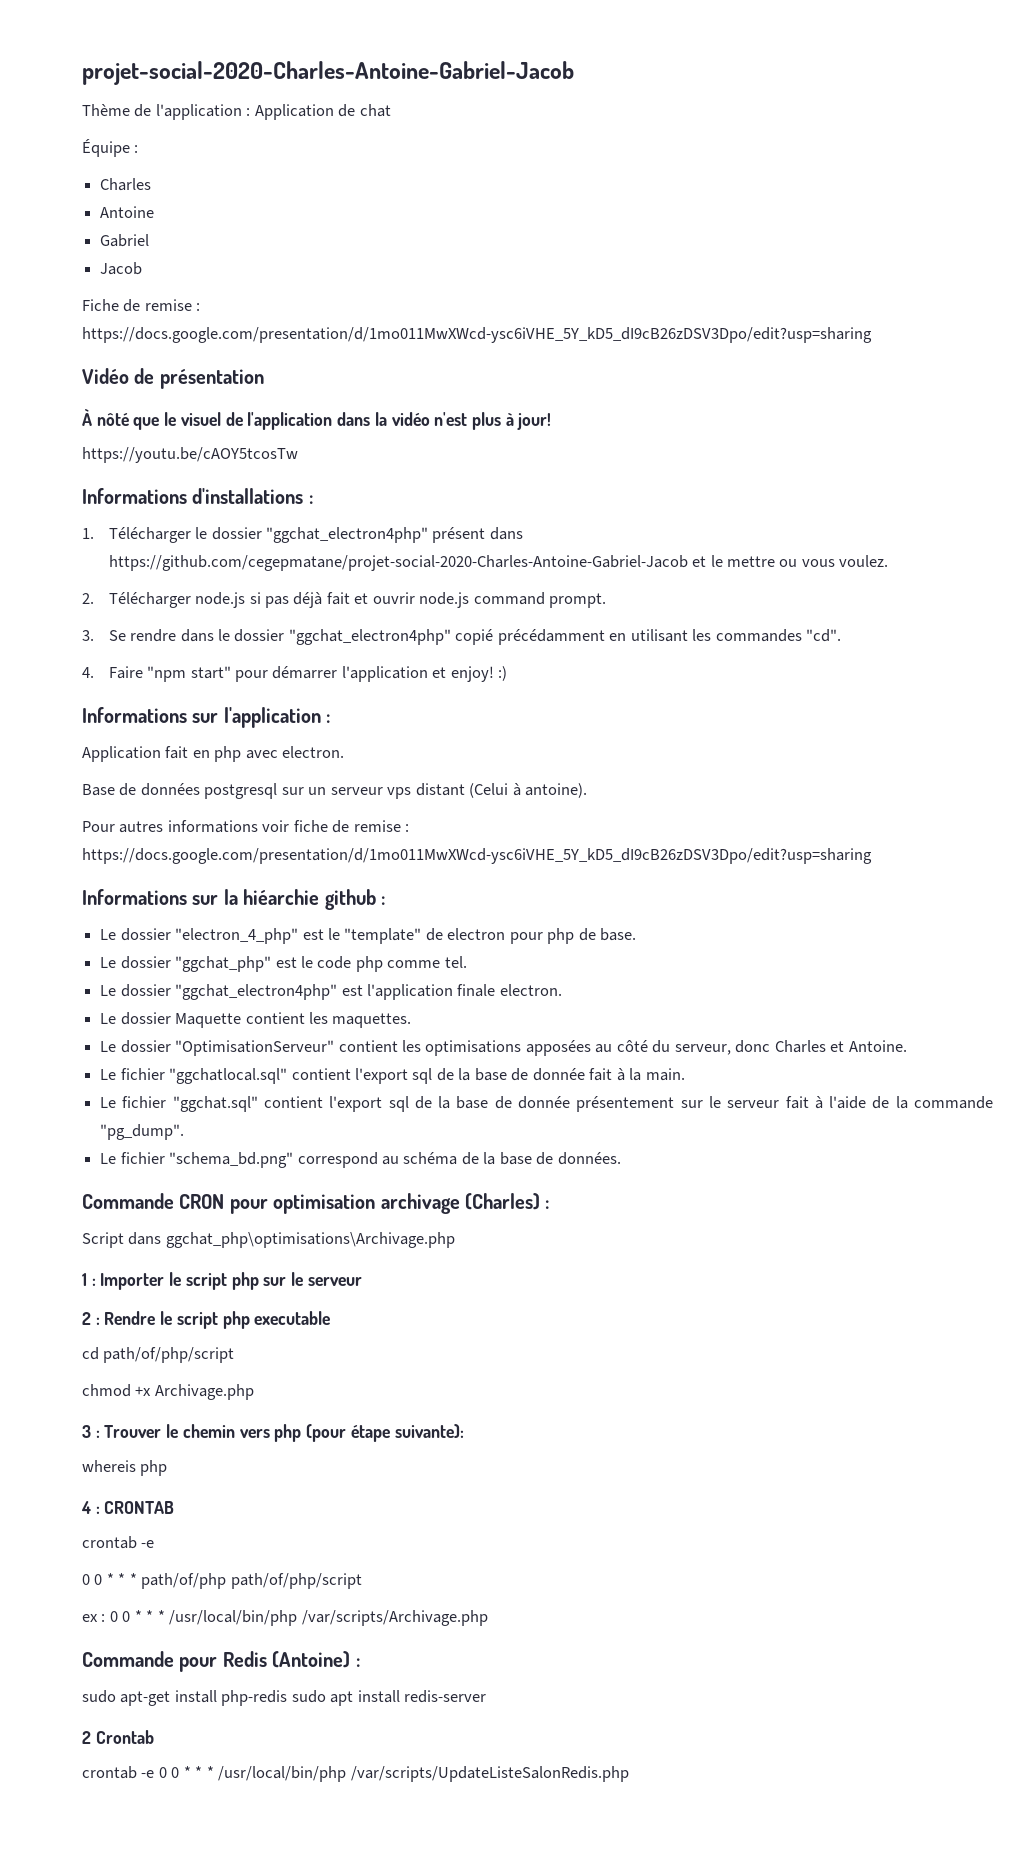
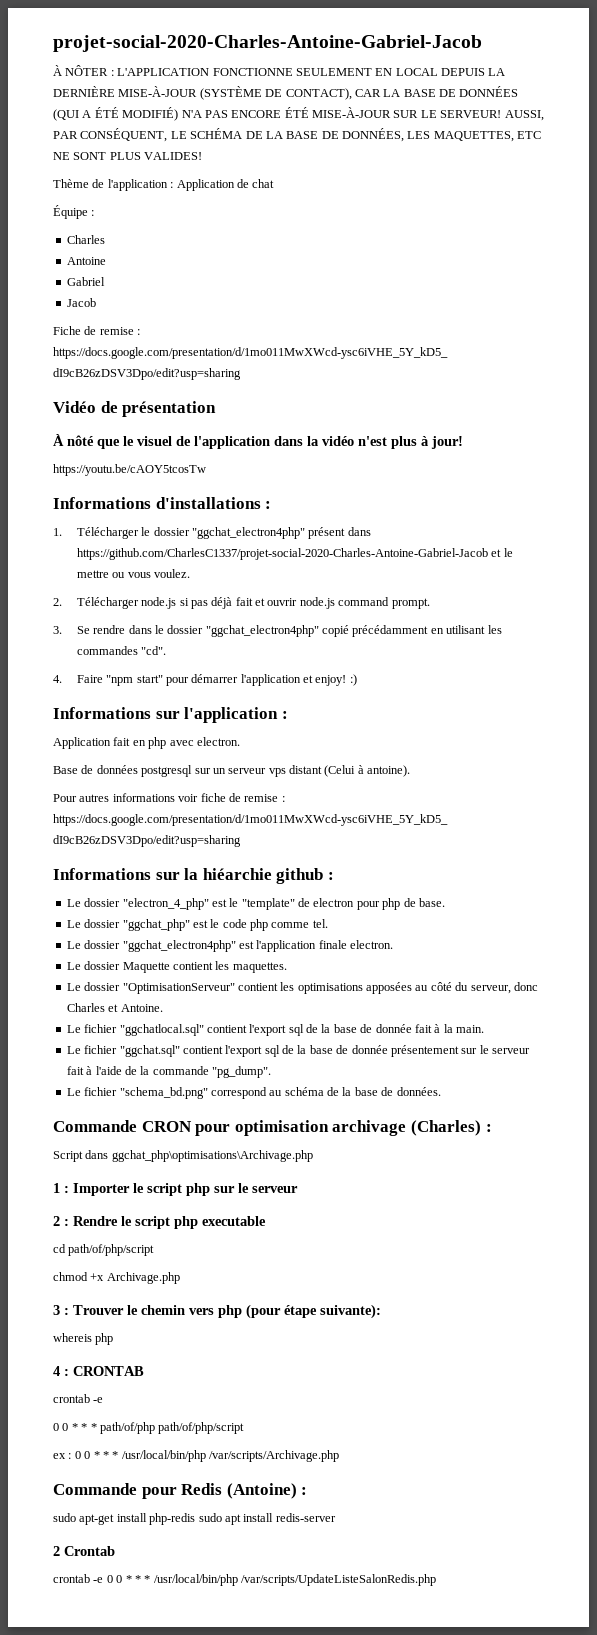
(574, 73) none -> [53,65,506,76] [53,86,519,100] [53,107,544,121] [53,128,542,142] [53,152,203,160] // À NÔTER : L'APPLICATION FONCTIONNE SEULEMENT EN LOCAL DEPUIS LA DERNIÈRE MISE-À-JOUR (SYSTÈME DE CONTACT), CAR LA BASE DE DONNÉES (QUI A ÉTÉ MODIFIÉ) N'A PAS ENCORE ÉTÉ MISE-À-JOUR SUR LE SERVEUR! AUSSI, PAR CONSÉQUENT, LE SCHÉMA DE LA BASE DE DONNÉES, LES MAQUETTES, ETC NE SONT PLUS VALIDES!
[108,555,688,571] https://github.com/cegepmatane/projet-social-2020-Charles-Antoine-Gabriel-Jacob -> [76,548,488,560] https://github.com/CharlesC1337/projet-social-2020-Charles-Antoine-Gabriel-Jacob

